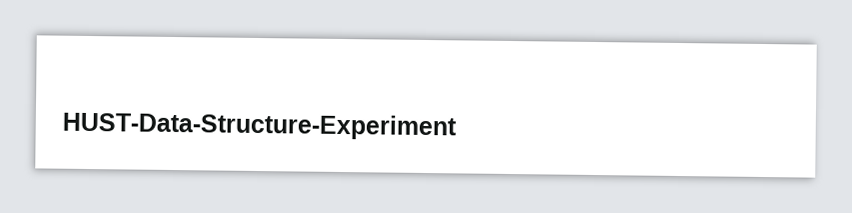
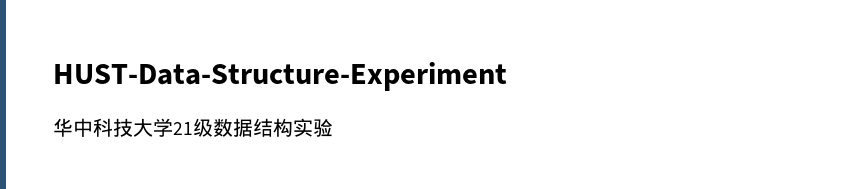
(457, 126) none -> [53,118,333,137] // 华中科技大学21级数据结构实验

